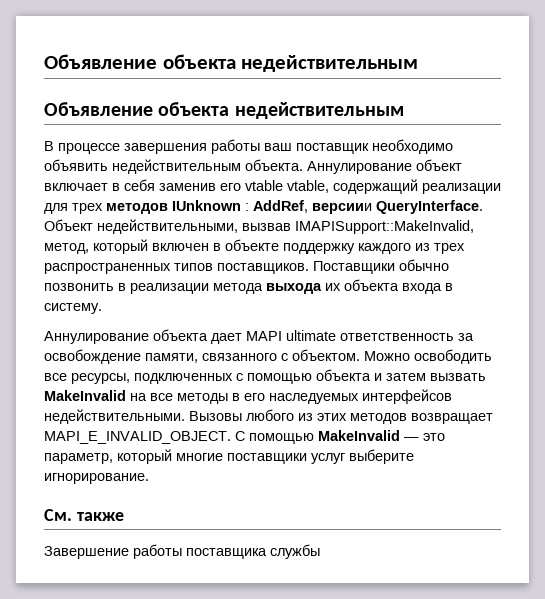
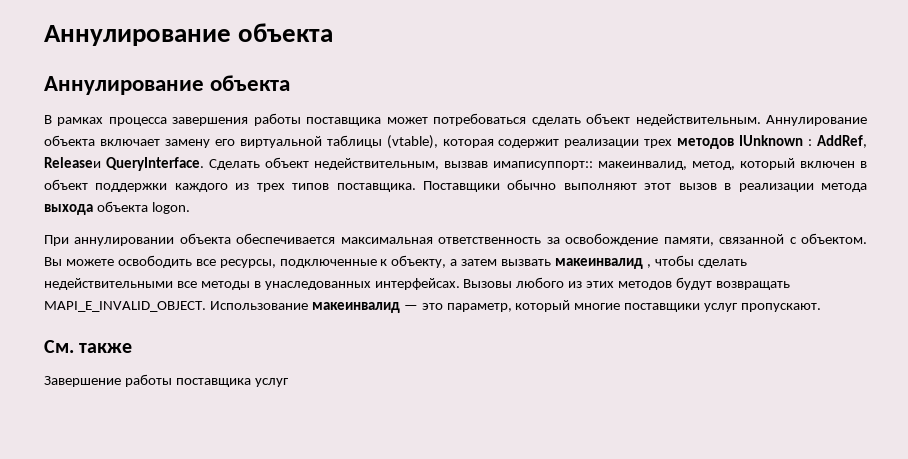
[44,54,419,72] [44,102,404,119] Объявление объекта недействительным // Объявление объекта недействительным -> [44,23,334,46] [44,75,291,95] Аннулирование объекта // Аннулирование объекта
[58,139,453,154] [44,159,462,174] [44,179,501,194] [44,203,68,214] процессе завершения работы ваш поставщик необходимо объявить недействительным объекта. Аннулирование объект включает в себя заменив его vtable vtable, содержащий реализации для -> [57,113,867,126] [44,135,640,149] рамках процесса завершения работы поставщика может потребоваться сделать объект недействительным. Аннулирование объекта включает замену его виртуальной таблицы (vtable), которая содержит реализации
[312,200,483,214] [44,219,474,234] версиии QueryInterface. Объект недействительными, вызвав IMAPISupport::MakeInvalid, -> [44,157,687,171] Releaseи QueryInterface. Сделать объект недействительным, вызвав имаписуппорт:: макеинвалид,
[225,239,355,254] объекте поддержку -> [44,179,168,192] объект поддержки
[44,259,449,274] [44,279,453,294] [44,303,102,314] [44,329,336,344] распространенных типов поставщиков. Поставщики обычно позвонить в реализации метода выхода их объекта входа в систему. // Аннулирование объекта дает MAPI ultimate -> [292,179,868,192] [44,201,190,215] [44,233,433,246] типов поставщика. Поставщики обычно выполняют этот вызов в реализации метода выхода объекта logon. // При аннулировании объекта обеспечивается максимальная
[202,353,277,361] связанного -> [719,234,785,244] связанной
[364,351,410,361] Можно -> [44,257,114,266] Вы можете
[134,369,486,384] [44,389,452,404] [44,409,185,424] подключенных с помощью объекта и затем вызвать MakeInvalid на все методы в его наследуемых интерфейсов недействительными. -> [279,255,747,269] [44,278,460,290] подключенные к объекту, а затем вызвать макеинвалид , чтобы сделать недействительными все методы в унаследованных интерфейсах.
[411,413,493,424] [44,430,400,444] возвращает MAPI_E_INVALID_OBJECT. С помощью MakeInvalid -> [676,277,790,290] [44,301,400,313] будут возвращать MAPI_E_INVALID_OBJECT. Использование макеинвалид
[349,449,414,464] [44,473,149,484] выберите игнорирование. -> [741,303,822,312] пропускают.
[270,544,320,559] службы -> [254,378,289,387] услуг

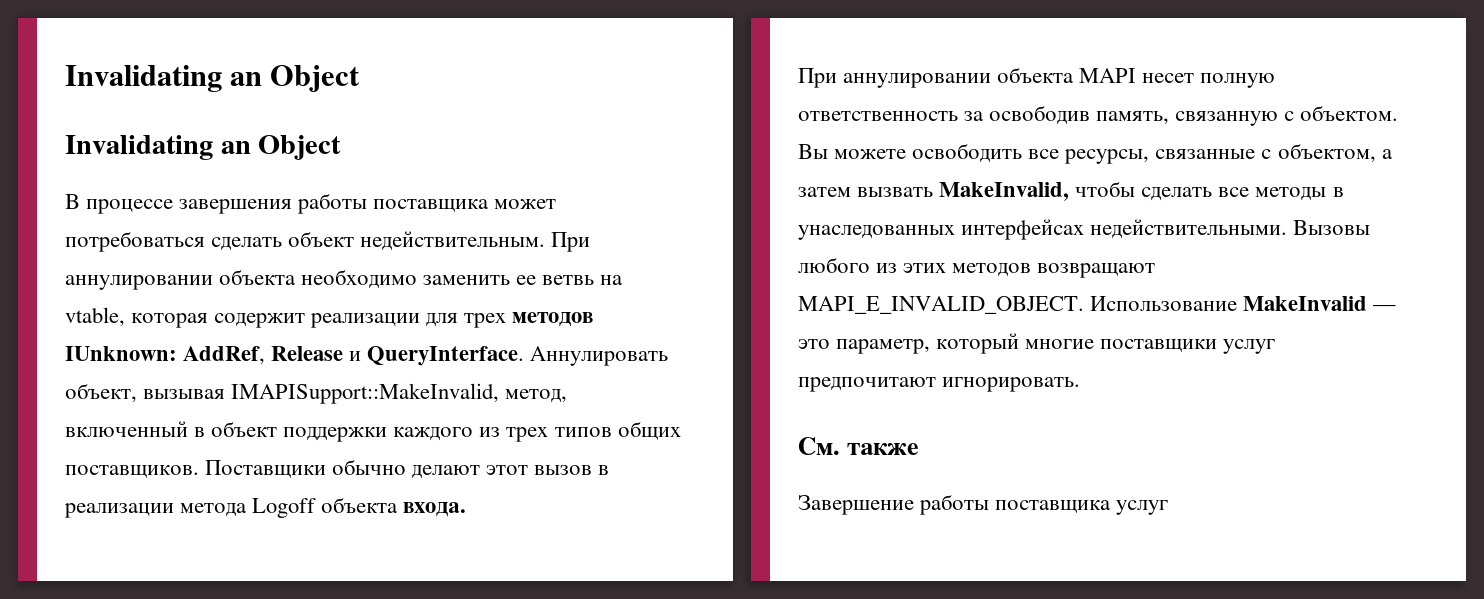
[44,23,334,46] [44,75,291,95] Аннулирование объекта // Аннулирование объекта -> [65,65,361,92] [65,135,342,160] Invalidating an Object // Invalidating an Object
[57,117,167,126] рамках процесса -> [86,199,174,214] процессе
[766,115,867,126] [44,135,438,149] Аннулирование объекта включает замену его виртуальной таблицы (vtable), -> [551,232,591,252] [65,269,624,290] [65,307,125,327] При аннулировании объекта необходимо заменить ее ветвь на vtable,
(640, 143) none -> [426,313,459,327] для
[739,135,868,148] [44,157,855,171] IUnknown : AddRef, Releaseи QueryInterface. Сделать объект недействительным, вызвав имаписуппорт:: макеинвалид, метод, который включен -> [65,346,669,366] [65,383,568,404] [65,421,188,437] IUnknown: AddRef, Release и QueryInterface. Аннулировать объект, вызывая IMAPISupport::MakeInvalid, метод, включенный
[336,183,416,192] поставщика. -> [617,421,681,441] [65,465,199,479] общих поставщиков.
[563,183,637,190] выполняют -> [412,465,481,479] делают
[44,201,190,215] [44,233,785,246] выхода объекта logon. // При аннулировании объекта обеспечивается максимальная ответственность за освобождение памяти, связанной -> [252,497,467,518] [798,67,1276,88] [798,105,1279,126] Logoff объекта входа. // При аннулировании объекта MAPI несет полную ответственность за освободив память, связанную
[279,255,447,268] подключенные к объекту, -> [1155,143,1376,163] связанные с объектом,
[555,258,651,269] макеинвалид , -> [939,182,1070,201] MakeInvalid,
[44,278,173,290] недействительными -> (1213, 194) none
[374,278,460,290] интерфейсах. -> [961,219,1288,240] интерфейсах недействительными.
[676,277,790,290] будут возвращать -> [1037,263,1156,278] возвращают
[311,302,400,313] макеинвалид -> [1243,296,1368,311] MakeInvalid
[741,303,822,312] пропускают. -> [798,377,1081,392] предпочитают игнорировать.

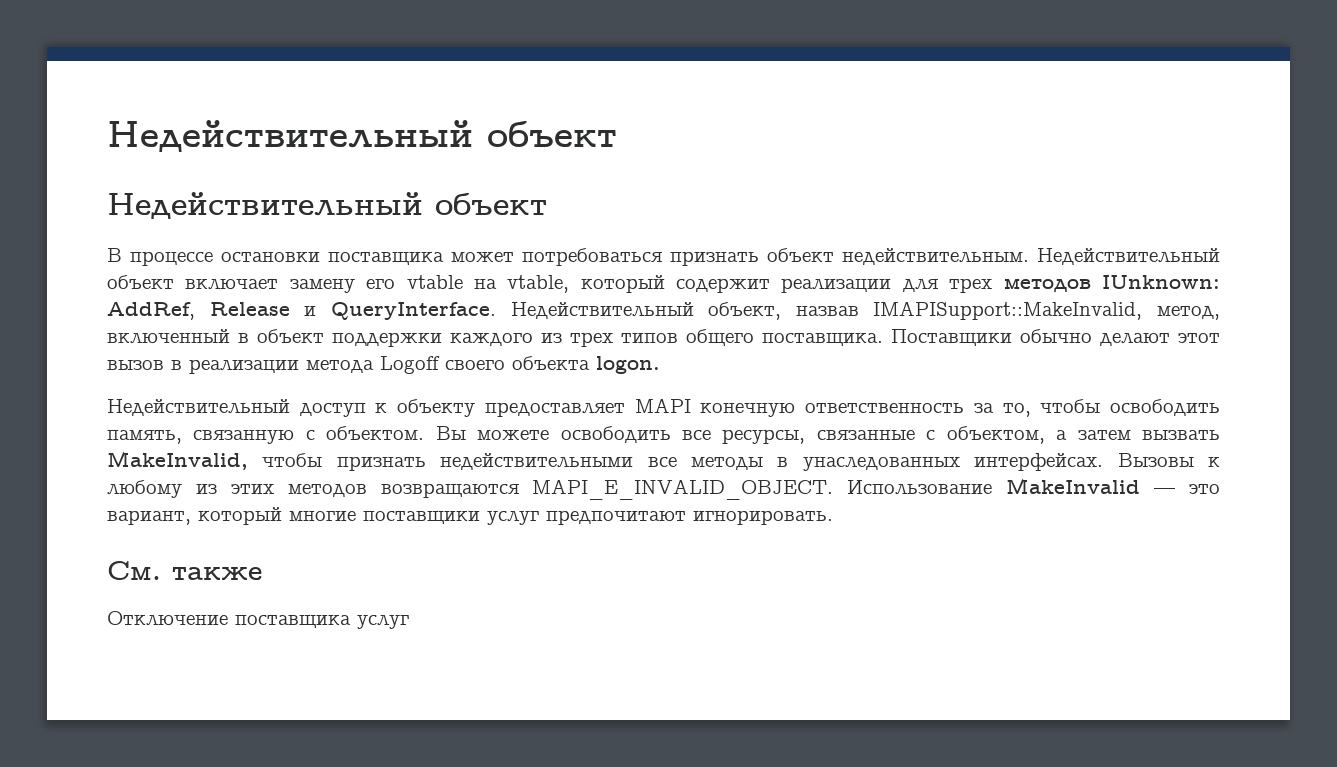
[65,65,361,92] [65,135,342,160] Invalidating an Object // Invalidating an Object -> [107,120,617,152] [107,192,547,219] Недействительный объект // Недействительный объект
[179,193,368,214] завершения работы -> [221,252,320,262] остановки
[211,237,283,251] сделать -> [670,251,759,266] признать
[551,232,591,252] [65,269,595,290] При аннулировании объекта необходимо заменить ее ветвь -> [1037,248,1220,265] [107,275,463,293] Недействительный объект включает замену его vtable
[131,313,209,328] которая -> [580,275,665,293] который
[530,346,669,366] [65,383,226,403] Аннулировать объект, вызывая -> [510,302,859,320] Недействительный объект, назвав
[617,421,681,441] [65,465,199,479] общих поставщиков. -> [686,329,883,346] общего поставщика.
[321,497,467,517] [798,67,1276,88] [798,105,1091,125] объекта входа. // При аннулировании объекта MAPI несет полную ответственность за освободив -> [445,356,660,374] [107,398,1221,417] своего объекта logon. // Недействительный доступ к объекту предоставляет MAPI конечную ответственность за то, чтобы освободить
[1141,187,1213,201] сделать -> [336,453,634,471] признать недействительными
[961,219,1371,240] [798,257,870,273] интерфейсах недействительными. Вызовы любого -> [974,453,1220,471] [107,480,182,498] интерфейсах. Вызовы к любому
[1037,263,1156,278] возвращают -> [380,483,519,498] возвращаются
[836,339,931,354] параметр, -> [107,510,191,525] вариант,
[798,494,990,515] Завершение работы -> [107,611,228,626] Отключение

